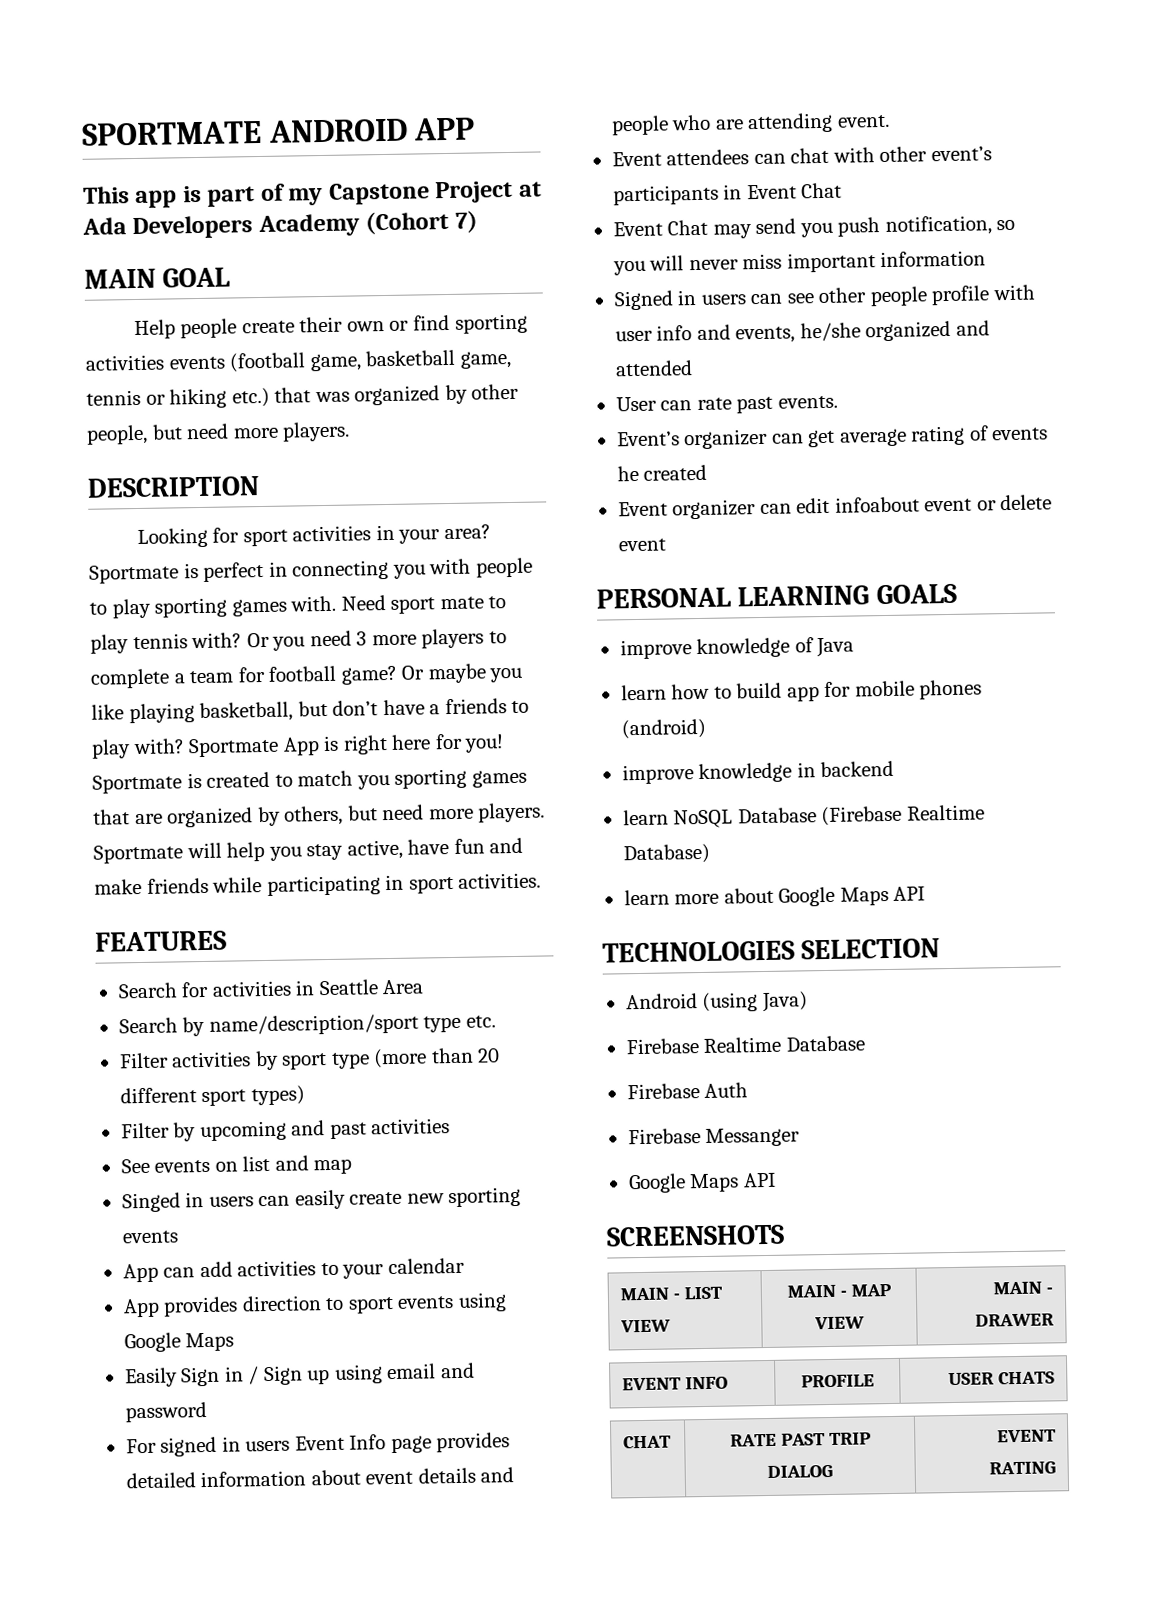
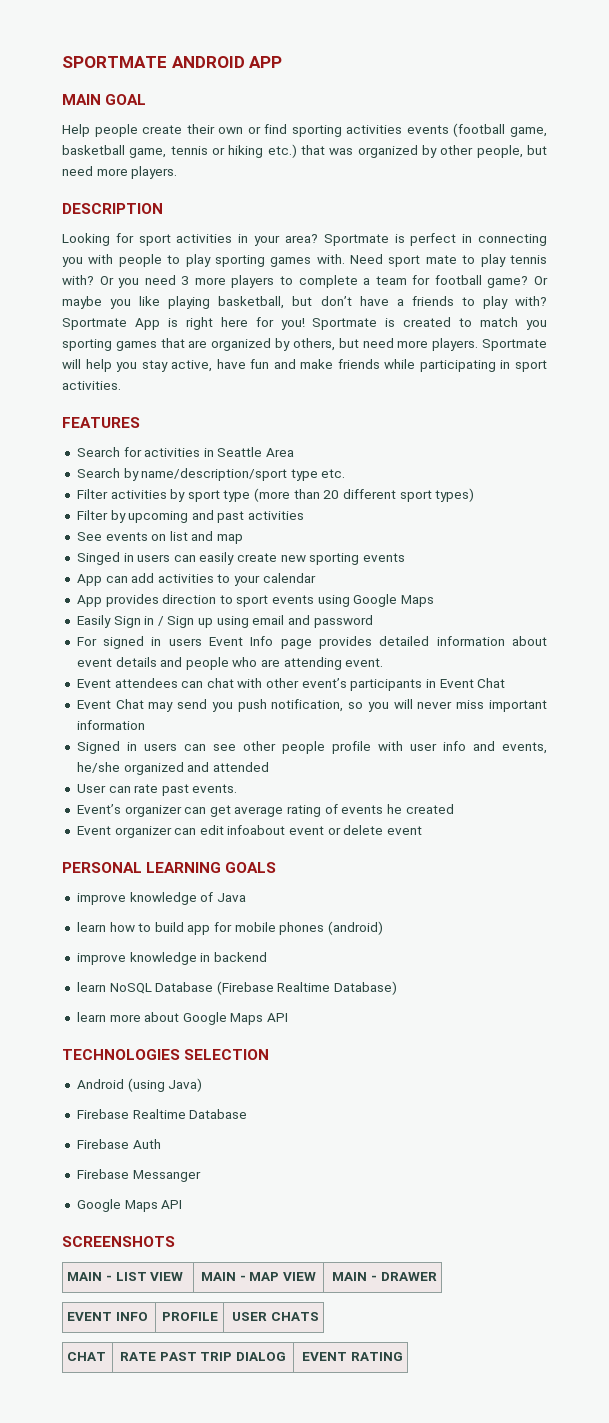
[83,180,542,208] [82,210,478,240] // This app is part of my Capstone Project at Ada Developers Academy (Cohort 7) -> (283, 62) none

